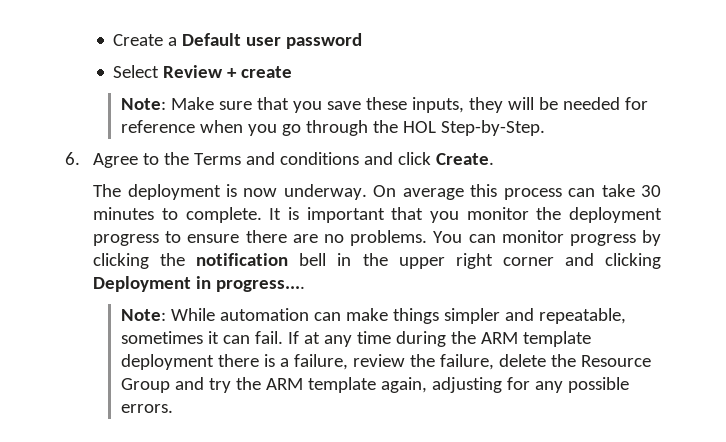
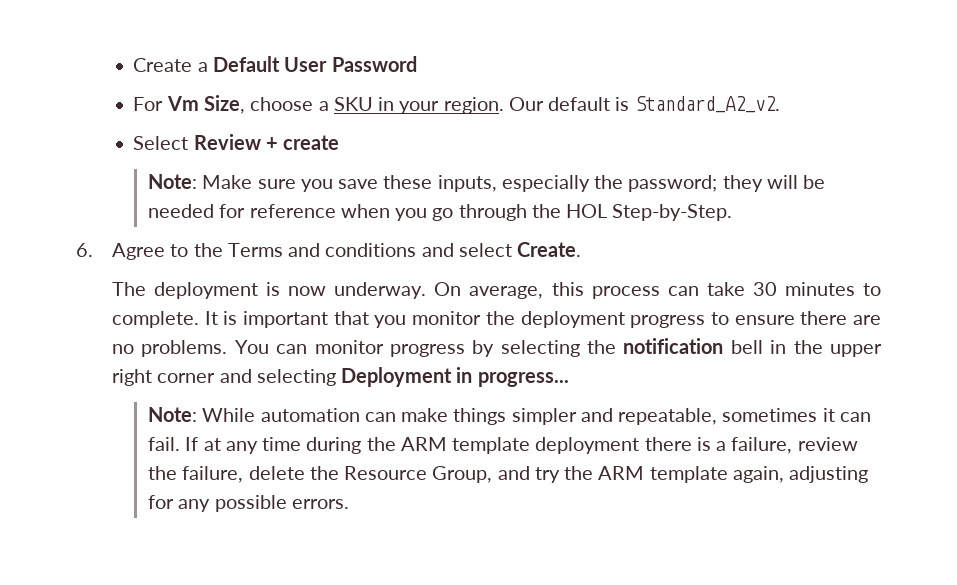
[246,33,363,49] user password -> [284,56,417,72] [133,95,780,114] User Password // For Vm Size, choose a SKU in your region. Our default is Standard_A2_v2.
[257,97,290,110] that -> (296, 184) none
(465, 105) none -> [501,175,718,192] especially the password;
[398,152,432,165] click -> [458,243,512,257] select
[402,188,464,200] average -> [469,286,544,299] average,
[93,253,150,269] clicking -> [500,340,580,357] selecting
[604,253,661,269] clicking -> [256,369,336,386] selecting
[216,280,306,292] progress.... -> [477,372,569,387] progress...
[121,378,171,393] Group -> [432,466,493,483] Group,

